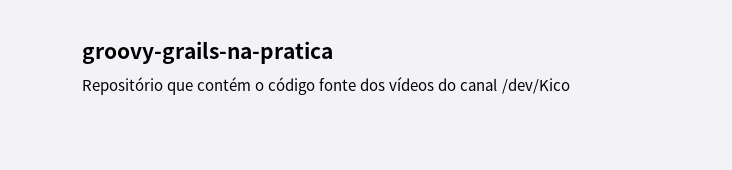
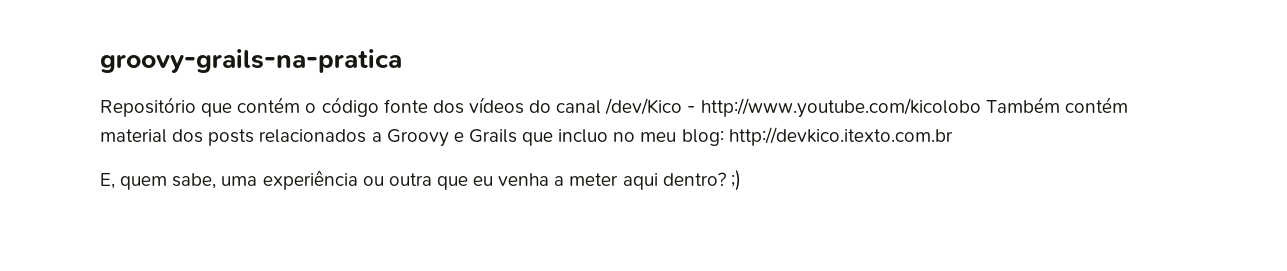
(570, 86) none -> [687,97,1128,118] [100,127,953,147] [100,170,741,191] - http://www.youtube.com/kicolobo Também contém material dos posts relacionados a Groovy e Grails que incluo no meu blog: http://devkico.itexto.com.br // E, quem sabe, uma experiência ou outra que eu venha a meter aqui dentro? ;)

